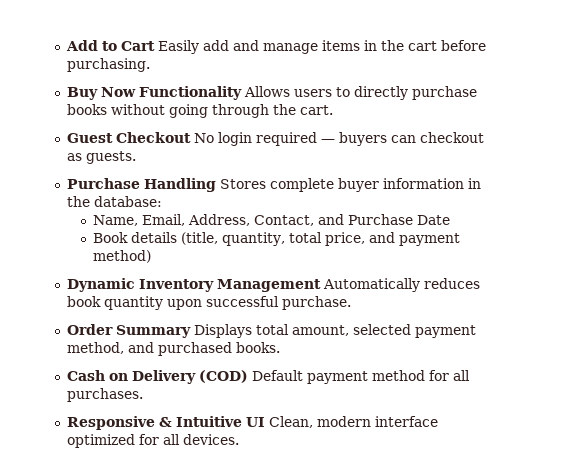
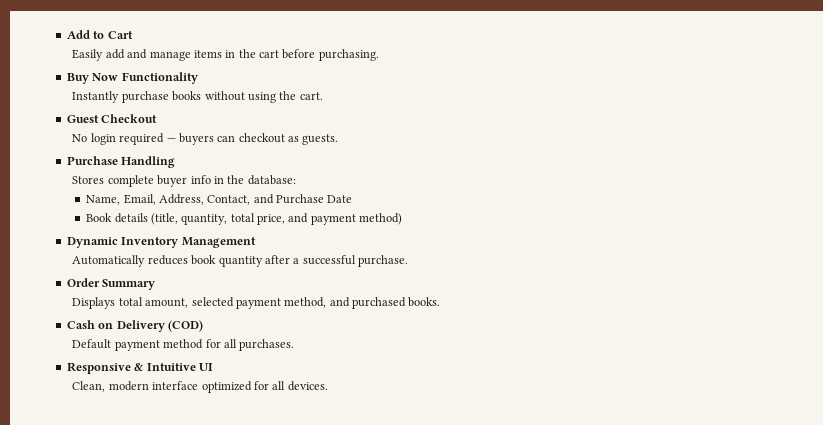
(155, 46) none -> (133, 35) //
[243,86,408,100] Allows users to directly -> [72,91,120,103] // Instantly
[168,104,269,118] going through -> [247,92,276,103] using
(191, 137) none -> (158, 118) //
(216, 185) none -> (176, 162) //
[382,178,464,189] information -> [190,175,211,184] info
(321, 285) none -> (256, 242) //
[166,299,202,310] upon -> [264,255,300,264] after a
(191, 331) none -> (156, 284) //
(248, 376) none -> (203, 326) //
(265, 422) none -> (213, 367) //

